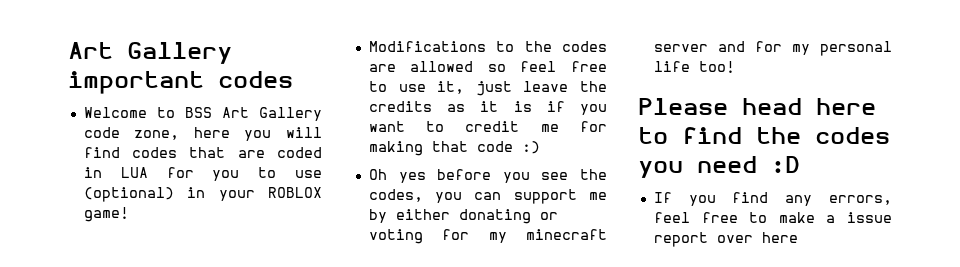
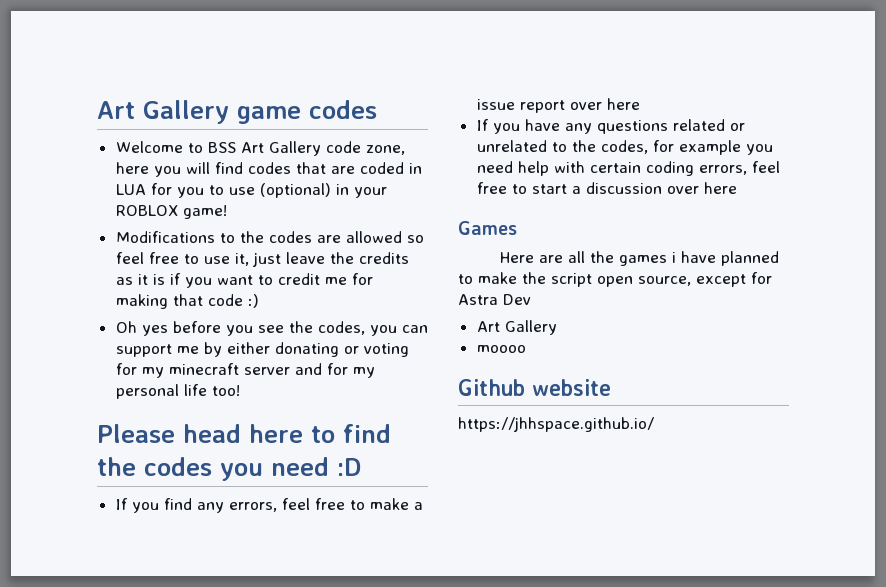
[68,42,232,64] [68,71,204,94] Art Gallery important -> [97,100,301,124] Art Gallery game
(798, 237) none -> [476,119,745,134] [476,140,773,155] [476,161,780,176] [476,182,737,194] [458,221,517,235] [499,251,779,266] [458,272,772,287] [458,294,531,305] [476,320,557,335] [476,345,526,353] [458,379,611,396] [458,417,654,432] // If you have any questions related or unrelated to the codes, for example you need help with certain coding errors, feel free to start a discussion over here // Games // Here are all the games i have planned to make the script open source, except for Astra Dev // Art Gallery // moooo // Github website // https://jhhspace.github.io/

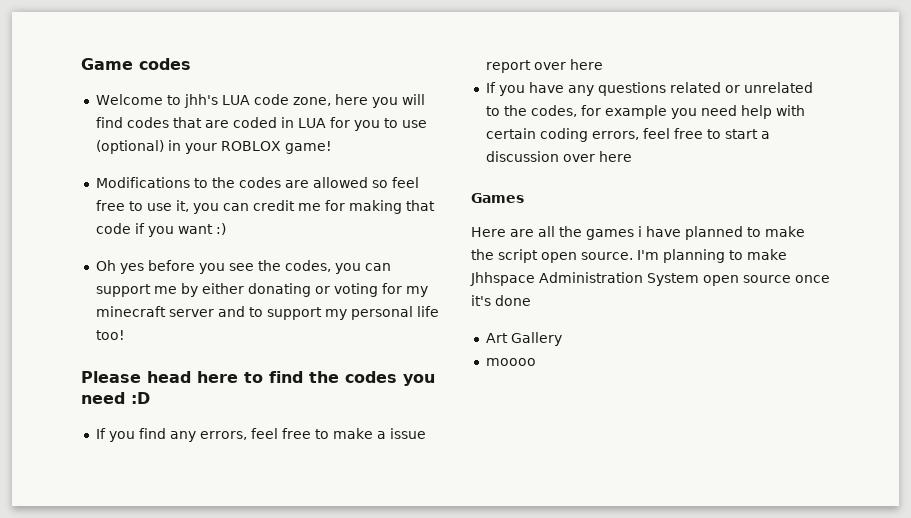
[97,100,301,124] Art Gallery game -> [81,58,133,70] Game
[207,141,321,156] BSS Art Gallery -> [183,94,250,108] jhh's LUA
[251,252,409,267] [115,273,273,288] just leave the credits as it is if you want to -> [192,203,249,214] you can
(243, 300) none -> [134,223,213,237] if you want
[326,363,348,375] for -> [248,307,322,320] to support
[638,272,772,287] [458,294,531,305] source, except for Astra Dev -> [581,249,787,263] [470,272,830,286] [471,295,531,306] source. I'm planning to make Jhhspace Administration System open source once it's done
[458,379,611,396] [458,417,654,432] // Github website // https://jhhspace.github.io/ -> (536, 362) none

